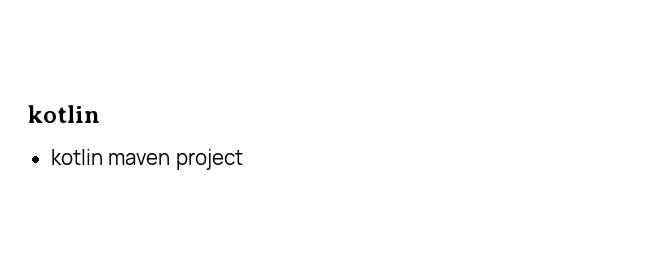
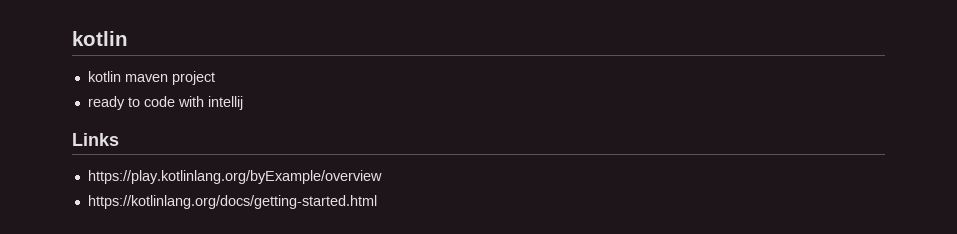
(243, 159) none -> [87,96,243,110] [72,133,119,146] [87,170,382,184] [87,195,377,209] // ready to code with intellij // Links // https://play.kotlinlang.org/byExample/overview // https://kotlinlang.org/docs/getting-started.html

